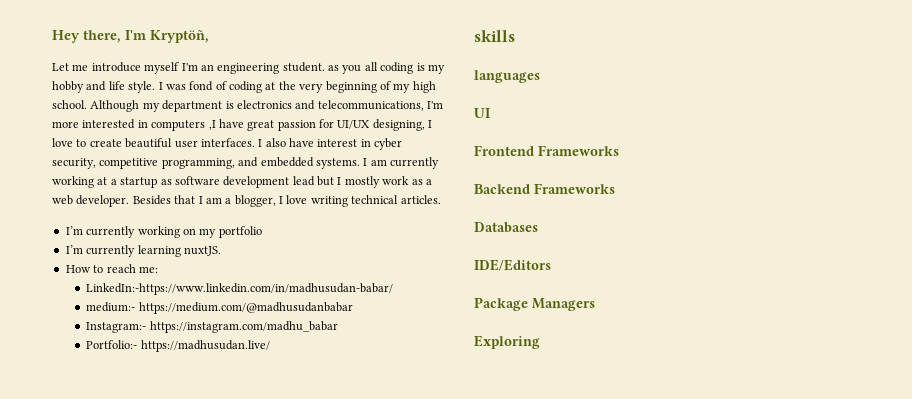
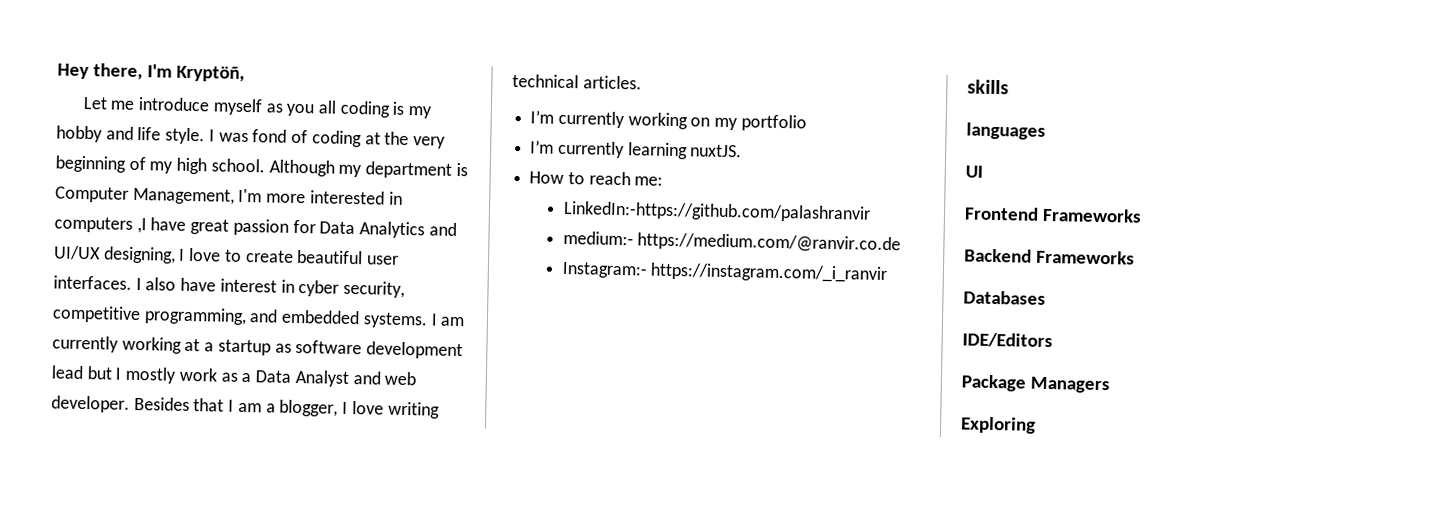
[181,62,325,74] I'm an engineering student. -> (263, 107) none
[236,100,424,111] electronics and telecommunications, -> [55,186,235,205] Computer Management,
(334, 123) none -> [319,221,457,239] Data Analytics and
(432, 182) none -> [255,369,381,387] Data Analyst and
[86,283,394,295] LinkedIn:-https://www.linkedin.com/in/madhusudan-babar/ -> [562,200,871,223] LinkedIn:-https://github.com/palashranvir
[138,302,353,314] https://medium.com/@madhusudanbabar -> [637,232,902,254] https://medium.com/@ranvir.co.de
[149,321,338,333] [86,340,270,352] https://instagram.com/madhu_babar // Portfolio:- https://madhusudan.live/ -> [650,262,889,284] https://instagram.com/_i_ranvir

